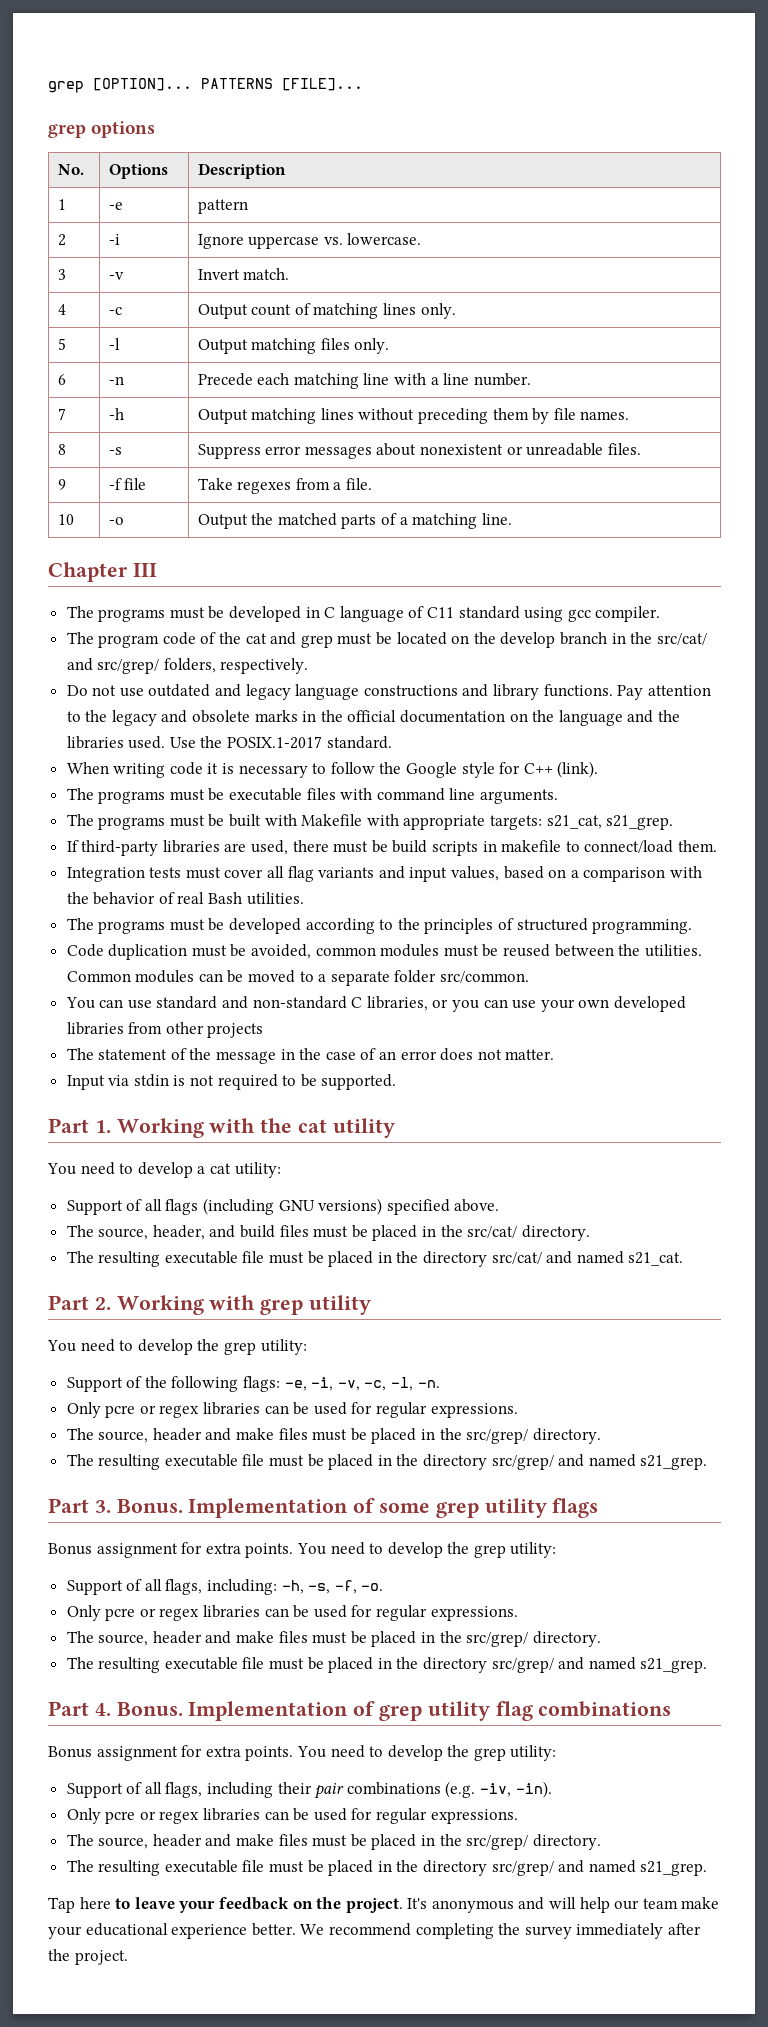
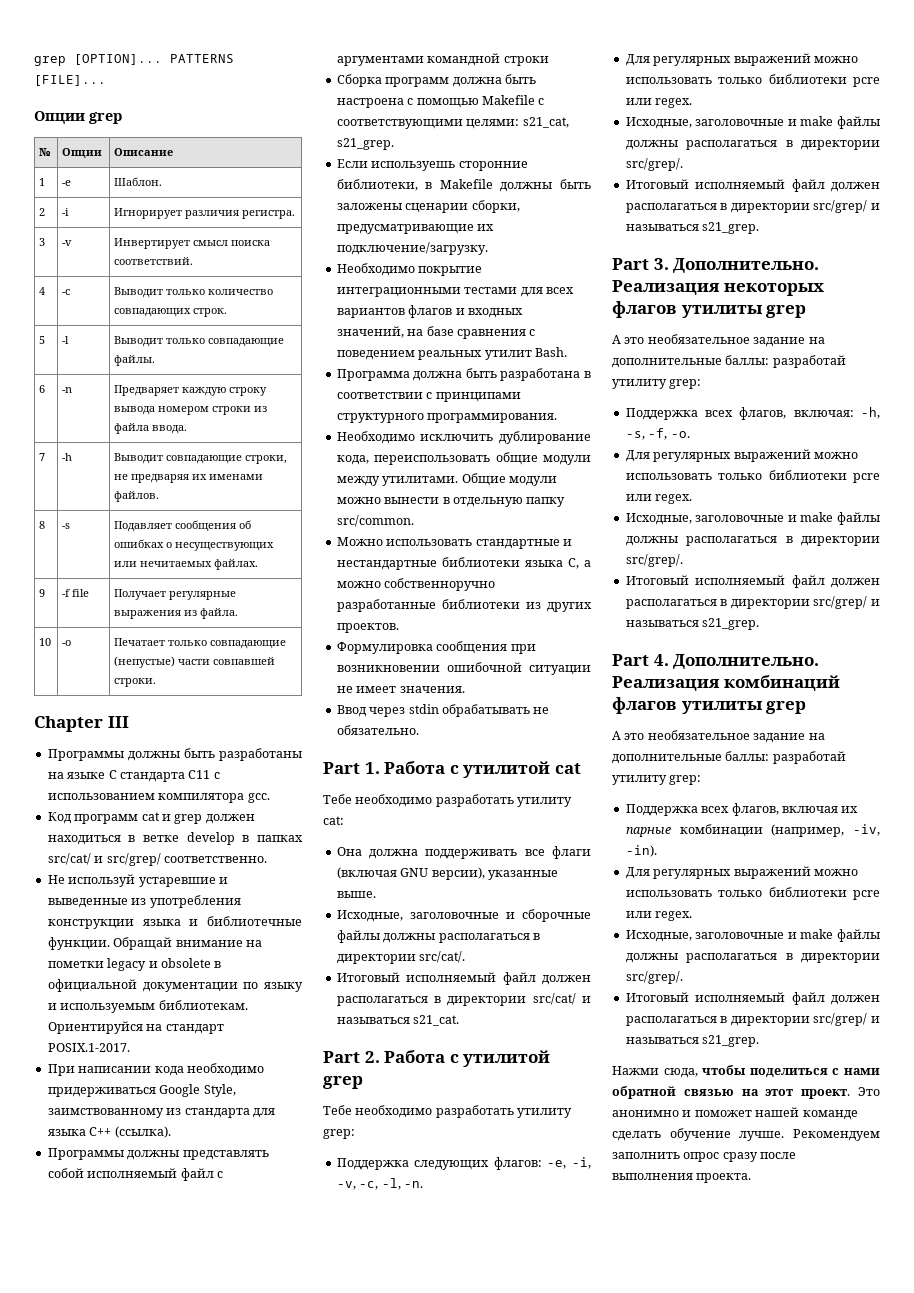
[48,121,156,138] [57,164,84,175] [108,164,168,179] [197,163,286,179] grep options // No. | Options | Description -> [34,111,122,125] [39,148,52,156] [62,148,103,159] [114,148,174,156] Опции grep // № | Опции | Описание
[197,199,248,214] pattern -> [114,177,163,186] Шаблон.
[197,233,422,249] [57,269,66,280] [108,272,124,280] [197,268,290,280] [57,304,66,315] [108,307,122,315] [197,303,456,319] [57,338,66,350] [108,338,120,350] [197,338,390,354] [57,374,66,385] [108,376,124,385] [197,373,531,389] [57,408,66,420] [108,408,124,420] [197,408,630,424] [57,444,66,455] [108,447,122,455] [197,443,641,459] [57,479,66,490] [108,478,147,490] [197,478,372,494] [57,514,74,525] [108,517,124,525] [197,513,512,529] [48,562,157,582] [66,606,661,622] [66,632,707,648] [66,658,309,674] [66,684,711,700] [66,710,680,726] [66,736,392,749] [66,761,599,778] [66,788,559,804] [66,814,674,830] [66,840,717,856] [66,866,702,882] [66,892,304,905] [66,918,693,934] [66,944,702,960] [66,970,530,986] [65,996,686,1012] [66,1022,264,1038] [66,1048,555,1064] [66,1074,397,1090] [48,1118,395,1138] [47,1162,281,1178] [66,1198,500,1215] [66,1225,590,1241] [66,1251,684,1267] [48,1295,372,1315] [47,1339,307,1355] [66,1376,281,1392] Ignore uppercase vs. lowercase. // 3 | -v | Invert match. // 4 | -c | Output count of matching lines only. // 5 | -l | Output matching files only. // 6 | -n | Precede each matching line with a line number. // 7 | -h | Output matching lines without preceding them by file names. // 8 | -s | Suppress error messages about nonexistent or unreadable files. // 9 | -f file | Take regexes from a file. // 10 | -o | Output the matched parts of a matching line. // Chapter III // The programs must be developed in C language of C11 standard using gcc compiler. // The program code of the cat and grep must be located on the develop branch in the src/cat/ and src/grep/ folders, respectively. // Do not use outdated and legacy language constructions and library functions. Pay attention to the legacy and obsolete marks in the official documentation on the language and the libraries used. Use the POSIX.1-2017 standard. // When writing code it is necessary to follow the Google style for C++ (link). // The programs must be executable files with command line arguments. // The programs must be built with Makefile with appropriate targets: s21_cat, s21_grep. // If third-party libraries are used, there must be build scripts in makefile to connect/load them. // Integration tests must cover all flag variants and input values, based on a comparison with the behavior of real Bash utilities. // The programs must be developed according to the principles of structured programming. // Code duplication must be avoided, common modules must be reused between the utilities. Common modules can be moved to a separate folder src/common. // You can use standard and non-standard C libraries, or you can use your own developed libraries from other projects // The statement of the message in the case of an error does not matter. // Input via stdin is not required to be supported. // Part 1. Working with the cat utility // You need to develop a cat utility: // Support of all flags (including GNU versions) specified above. // The source, header, and build files must be placed in the src/cat/ directory. // The resulting executable file must be placed in the directory src/cat/ and named s21_cat. // Part 2. Working with grep utility // You need to develop the grep utility: // Support of the following flags: -> [114,208,296,219] [39,238,46,246] [62,240,73,246] [114,238,271,249] [114,257,194,265] [39,287,46,295] [62,289,71,295] [114,287,274,298] [114,308,228,317] [39,336,46,344] [62,336,70,344] [114,336,285,347] [114,355,156,366] [39,385,46,393] [62,387,73,393] [114,385,268,396] [114,406,268,415] [114,423,188,434] [39,453,46,461] [62,453,73,461] [114,453,288,464] [114,474,264,483] [114,491,160,502] [39,521,46,529] [62,523,71,529] [114,520,252,532] [114,539,275,551] [114,559,259,570] [39,589,46,597] [62,589,90,597] [114,589,237,600] [114,608,239,619] [39,638,52,646] [62,640,72,646] [114,638,287,649] [114,656,276,668] [114,678,157,687] [34,716,129,732] [47,748,302,761] [47,770,220,782] [47,793,270,803] [47,812,255,824] [47,832,303,845] [47,853,267,866] [47,874,228,887] [47,895,241,908] [47,916,302,929] [47,937,262,950] [47,958,222,971] [47,979,303,992] [47,1000,248,1013] [47,1021,224,1034] [47,1043,130,1052] [47,1063,264,1076] [47,1084,236,1097] [47,1108,275,1118] [47,1126,171,1138] [47,1148,269,1160] [47,1168,223,1181] [336,53,549,66] [336,74,536,87] [336,95,545,108] [336,117,569,129] [336,138,394,150] [336,159,528,171] [336,179,591,192] [336,200,520,213] [336,224,495,234] [336,242,488,255] [336,263,483,276] [336,287,574,297] [336,305,523,318] [336,326,536,339] [336,347,567,360] [336,368,591,381] [336,392,521,402] [336,413,558,423] [336,431,591,444] [336,452,591,465] [336,473,557,486] [336,497,566,507] [336,515,414,527] [336,537,572,549] [336,557,591,570] [336,578,496,591] [336,599,592,612] [336,623,399,633] [336,641,536,654] [336,662,591,675] [336,686,465,693] [336,704,550,717] [336,725,419,735] [323,761,581,778] [323,794,573,807] [323,816,344,825] [336,846,591,859] [336,867,558,880] [336,891,376,898] [336,909,591,922] [336,930,540,943] [336,951,466,964] [336,972,591,985] [336,993,591,1006] [336,1015,460,1026] [323,1050,551,1067] [323,1076,363,1089] [323,1105,573,1118] [323,1129,355,1139] [336,1157,542,1170] Игнорирует различия регистра. // 3 | -v | Инвертирует смысл поиска соответствий. // 4 | -c | Выводит только количество совпадающих строк. // 5 | -l | Выводит только совпадающие файлы. // 6 | -n | Предваряет каждую строку вывода номером строки из файла ввода. // 7 | -h | Выводит совпадающие строки, не предваряя их именами файлов. // 8 | -s | Подавляет сообщения об ошибках о несуществующих или нечитаемых файлах. // 9 | -f file | Получает регулярные выражения из файла. // 10 | -o | Печатает только совпадающие (непустые) части совпавшей строки. // Chapter III // Программы должны быть разработаны на языке С стандарта C11 с использованием компилятора gcc. // Код программ cat и grep должен находиться в ветке develop в папках src/cat/ и src/grep/ соответственно. // Не используй устаревшие и выведенные из употребления конструкции языка и библиотечные функции. Обращай внимание на пометки legacy и obsolete в официальной документации по языку и используемым библиотекам. Ориентируйся на стандарт POSIX.1-2017. // При написании кода необходимо придерживаться Google Style, заимствованному из стандарта для языка C++ (ссылка). // Программы должны представлять собой исполняемый файл с аргументами командной строки // Сборка программ должна быть настроена с помощью Makefile с соответствующими целями: s21_cat, s21_grep. // Если используешь сторонние библиотеки, в Makefile должны быть заложены сценарии сборки, предусматривающие их подключение/загрузку. // Необходимо покрытие интеграционными тестами для всех вариантов флагов и входных значений, на базе сравнения с поведением реальных утилит Bash. // Программа должна быть разработана в соответствии с принципами структурного программирования. // Необходимо исключить дублирование кода, переиспользовать общие модули между утилитами. Общие модули можно вынести в отдельную папку src/common. // Можно использовать стандартные и нестандартные библиотеки языка С, а можно собственноручно разработанные библиотеки из других проектов. // Формулировка сообщения при возникновении ошибочной ситуации не имеет значения. // Ввод через stdin обрабатывать не обязательно. // Part 1. Работа с утилитой cat // Тебе необходимо разработать утилиту cat: // Она должна поддерживать все флаги (включая GNU версии), указанные выше. // Исходные, заголовочные и сборочные файлы должны располагаться в директории src/cat/. // Итоговый исполняемый файл должен располагаться в директории src/cat/ и называться s21_cat. // Part 2. Работа с утилитой grep // Тебе необходимо разработать утилиту grep: // Поддержка следующих флагов:
[66,1402,518,1418] [66,1428,601,1444] [66,1454,708,1470] [48,1498,599,1518] [48,1542,557,1558] [66,1579,384,1595] [66,1605,518,1621] [66,1631,601,1647] [66,1657,708,1673] [48,1701,672,1721] [48,1745,557,1761] [66,1781,552,1799] [66,1808,518,1824] [66,1834,601,1850] [66,1860,708,1876] [48,1897,720,1913] [48,1923,701,1939] [48,1949,128,1965] Only pcre or regex libraries can be used for regular expressions. // The source, header and make files must be placed in the src/grep/ directory. // The resulting executable file must be placed in the directory src/grep/ and named s21_grep. // Part 3. Bonus. Implementation of some grep utility flags // Bonus assignment for extra points. You need to develop the grep utility: // Support of all flags, including: -h, -s, -f, -o. // Only pcre or regex libraries can be used for regular expressions. // The source, header and make files must be placed in the src/grep/ directory. // The resulting executable file must be placed in the directory src/grep/ and named s21_grep. // Part 4. Bonus. Implementation of grep utility flag combinations // Bonus assignment for extra points. You need to develop the grep utility: // Support of all flags, including their pair combinations (e.g. -iv, -in). // Only pcre or regex libraries can be used for regular expressions. // The source, header and make files must be placed in the src/grep/ directory. // The resulting executable file must be placed in the directory src/grep/ and named s21_grep. // Tap here to leave your feedback on the project. It's anonymous and will help our team make your educational experience better. We recommend completing the survey immediately after the project. -> [625,53,858,66] [625,74,880,87] [625,98,693,108] [625,116,880,129] [625,140,880,150] [625,158,683,171] [625,179,880,192] [625,200,880,213] [625,222,760,234] [612,258,820,273] [612,280,824,296] [612,301,807,318] [612,334,825,347] [612,355,846,368] [612,379,702,389] [625,407,880,420] [625,428,690,440] [625,449,858,462] [625,470,880,483] [625,494,693,504] [625,512,880,525] [625,536,880,546] [625,554,683,567] [625,575,880,588] [625,596,880,609] [625,618,760,630] [612,654,820,669] [612,675,840,691] [612,697,807,714] [612,730,825,743] [612,751,846,764] [612,775,702,785] [625,803,859,816] [625,824,880,837] [625,845,657,857] [625,866,858,879] [625,887,880,900] [625,911,693,921] [625,929,880,942] [625,953,880,963] [625,971,683,984] [625,992,880,1005] [625,1013,880,1026] [625,1035,760,1047] [612,1065,880,1078] [612,1086,880,1099] [612,1107,858,1120] [612,1128,880,1141] [612,1152,797,1162] [612,1173,752,1183] Для регулярных выражений можно использовать только библиотеки pcre или regex. // Исходные, заголовочные и make файлы должны располагаться в директории src/grep/. // Итоговый исполняемый файл должен располагаться в директории src/grep/ и называться s21_grep. // Part 3. Дополнительно. Реализация некоторых флагов утилиты grep // А это необязательное задание на дополнительные баллы: разработай утилиту grep: // Поддержка всех флагов, включая: -h, -s, -f, -o. // Для регулярных выражений можно использовать только библиотеки pcre или regex. // Исходные, заголовочные и make файлы должны располагаться в директории src/grep/. // Итоговый исполняемый файл должен располагаться в директории src/grep/ и называться s21_grep. // Part 4. Дополнительно. Реализация комбинаций флагов утилиты grep // А это необязательное задание на дополнительные баллы: разработай утилиту grep: // Поддержка всех флагов, включая их парные комбинации (например, -iv, -in). // Для регулярных выражений можно использовать только библиотеки pcre или regex. // Исходные, заголовочные и make файлы должны располагаться в директории src/grep/. // Итоговый исполняемый файл должен располагаться в директории src/grep/ и называться s21_grep. // Нажми сюда, чтобы поделиться с нами обратной связью на этот проект. Это анонимно и поможет нашей команде сделать обучение лучше. Рекомендуем заполнить опрос сразу после выполнения проекта.

